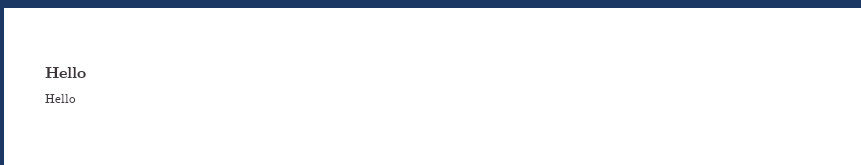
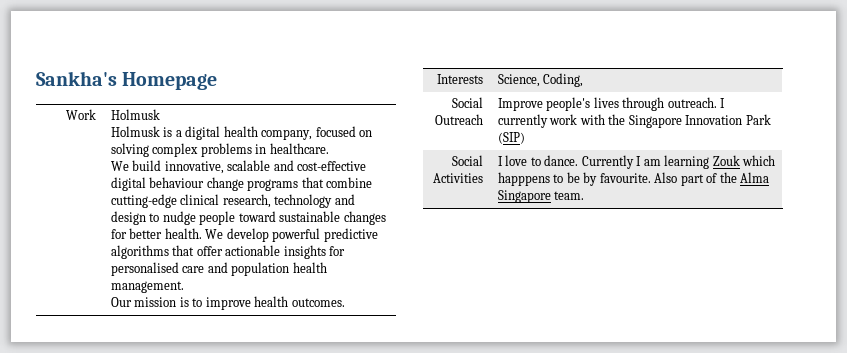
[45,67,86,78] [45,94,76,103] Hello // Hello -> [36,71,218,90] [66,109,97,120] [110,109,160,120] [110,126,373,140] [110,143,329,157] [110,160,367,174] [110,177,373,191] [110,194,355,208] [110,211,386,225] [110,228,378,242] [110,245,346,259] [110,262,327,276] [110,281,184,293] [110,296,345,310] [437,74,484,84] [497,73,584,87] [452,97,484,108] [435,114,484,125] [497,97,726,111] [497,114,771,128] [497,132,525,144] [452,155,484,166] [433,173,484,183] [497,155,776,169] [497,172,770,186] [497,190,585,203] Sankha's Homepage // Work | Holmusk // Holmusk is a digital health company, focused on solving complex problems in healthcare. // We build innovative, scalable and cost-effective digital behaviour change programs that combine cutting-edge clinical research, technology and design to nudge people toward sustainable changes for better health. We develop powerful predictive algorithms that offer actionable insights for personalised care and population health management. // Our mission is to improve health outcomes. // Interests | Science, Coding, // Social Outreach | Improve people's lives through outreach. I currently work with the Singapore Innovation Park (SIP) // Social Activities | I love to dance. Currently I am learning Zouk which happpens to be by favourite. Also part of the Alma Singapore team.

